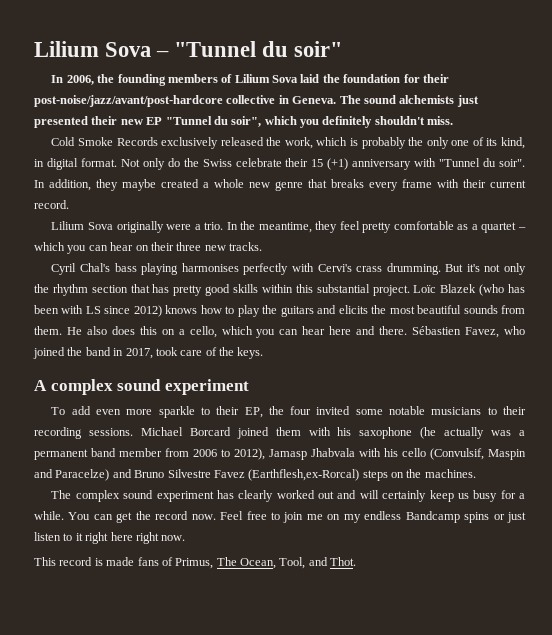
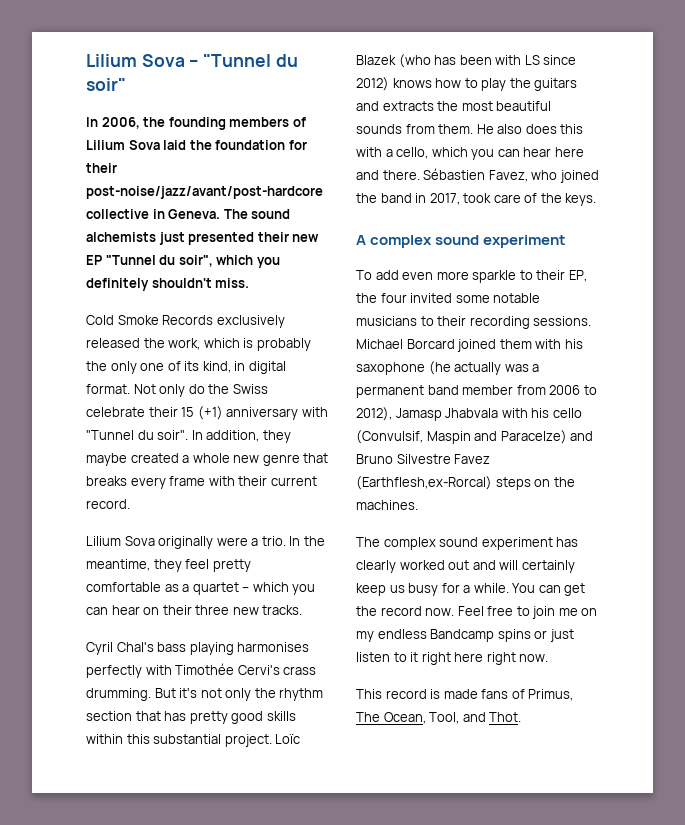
(314, 267) none -> [175,663,235,675] Timothée
[338,305,368,314] elicits -> [382,101,434,111] extracts
[161,329,175,335] on -> [356,147,382,157] with

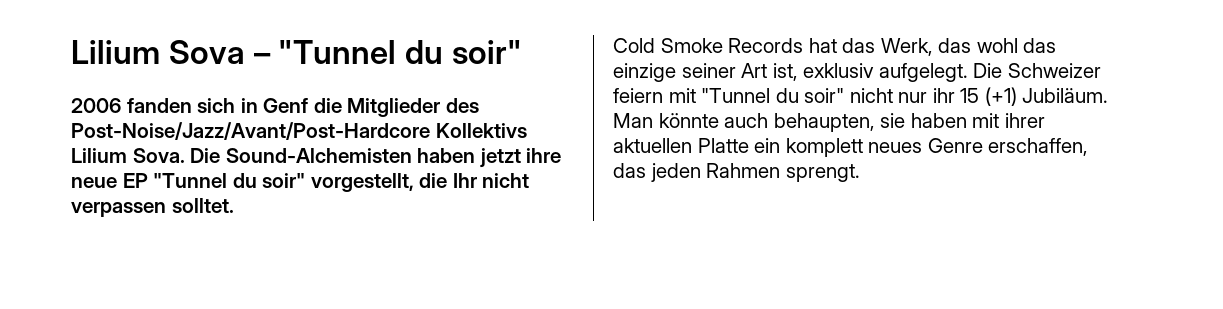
[86,117,306,130] [86,140,307,150] [86,163,117,173] [86,186,323,199] [86,209,291,219] [86,232,320,245] [86,255,280,268] [86,278,250,291] [86,315,285,328] [86,338,311,351] [86,361,286,374] [86,384,268,397] [86,406,328,420] [86,430,291,443] [86,453,329,466] [86,476,317,489] [86,499,130,509] [86,536,325,549] [86,559,251,572] [86,582,316,595] [86,605,303,615] [86,642,310,655] [86,663,317,678] [86,688,324,701] [86,711,296,724] [86,734,301,747] [356,54,577,68] [356,77,578,91] [356,101,552,111] [356,124,584,134] [356,147,584,160] [356,168,599,183] [356,193,597,206] [356,235,567,248] [356,270,587,283] [356,293,541,303] [356,316,592,329] [356,339,583,352] [356,361,540,375] [356,385,597,398] [356,407,582,421] [356,430,594,444] [356,454,491,464] [356,476,575,490] [356,500,418,510] [356,537,579,550] [356,560,575,573] [356,583,586,596] [356,606,598,619] [356,629,574,642] [356,652,549,665] [356,689,574,701] [356,712,522,724] In 2006, the founding members of Lilium Sova laid the foundation for their post-noise/jazz/avant/post-hardcore collective in Geneva. The sound alchemists just presented their new EP "Tunnel du soir", which you definitely shouldn't miss. // Cold Smoke Records exclusively released the work, which is probably the only one of its kind, in digital format. Not only do the Swiss celebrate their 15 (+1) anniversary with "Tunnel du soir". In addition, they maybe created a whole new genre that breaks every frame with their current record. // Lilium Sova originally were a trio. In the meantime, they feel pretty comfortable as a quartet – which you can hear on their three new tracks. // Cyril Chal's bass playing harmonises perfectly with Timothée Cervi's crass drumming. But it's not only the rhythm section that has pretty good skills within this substantial project. Loïc Blazek (who has been with LS since 2012) knows how to play the guitars and extracts the most beautiful sounds from them. He also does this with a cello, which you can hear here and there. Sébastien Favez, who joined the band in 2017, took care of the keys. // A complex sound experiment // To add even more sparkle to their EP, the four invited some notable musicians to their recording sessions. Michael Borcard joined them with his saxophone (he actually was a permanent band member from 2006 to 2012), Jamasp Jhabvala with his cello (Convulsif, Maspin and Paracelze) and Bruno Silvestre Favez (Earthflesh,ex-Rorcal) steps on the machines. // The complex sound experiment has clearly worked out and will certainly keep us busy for a while. You can get the record now. Feel free to join me on my endless Bandcamp spins or just listen to it right here right now. // This record is made fans of Primus, The Ocean, Tool, and Thot. -> [71,98,479,117] [71,122,527,140] [71,148,562,168] [71,173,530,192] [71,198,234,217] [613,38,1057,56] [613,63,1101,82] [613,87,1109,106] [613,113,1045,132] [613,138,1089,157] [613,163,860,182] 2006 fanden sich in Genf die Mitglieder des Post-Noise/Jazz/Avant/Post-Hardcore Kollektivs Lilium Sova. Die Sound-Alchemisten haben jetzt ihre neue EP "Tunnel du soir" vorgestellt, die Ihr nicht verpassen solltet. // Cold Smoke Records hat das Werk, das wohl das einzige seiner Art ist, exklusiv aufgelegt. Die Schweizer feiern mit "Tunnel du soir" nicht nur ihr 15 (+1) Jubiläum. Man könnte auch behaupten, sie haben mit ihrer aktuellen Platte ein komplett neues Genre erschaffen, das jeden Rahmen sprengt.

